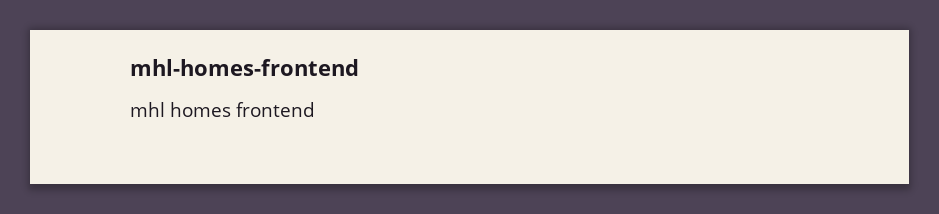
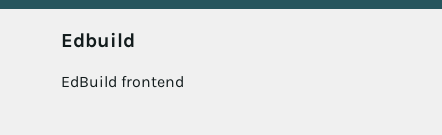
[130,59,359,76] [130,102,231,117] mhl-homes-frontend // mhl homes -> [61,32,135,48] [61,75,117,88] Edbuild // EdBuild

